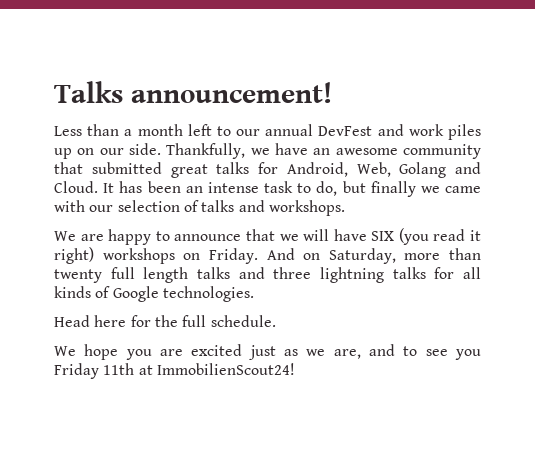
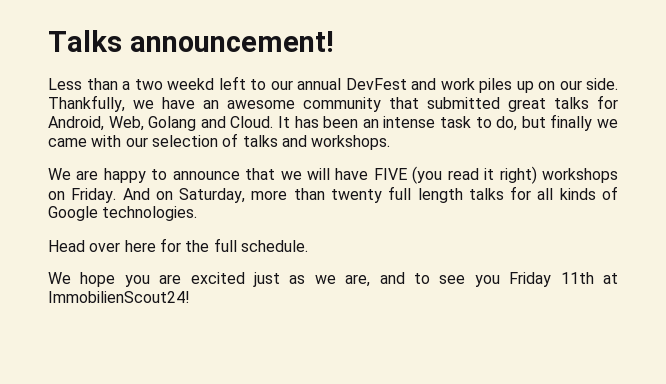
[137,124,183,136] month -> [134,78,214,90] two weekd
[371,231,395,241] SIX -> [373,168,407,180] FIVE
[238,267,426,283] and three lightning talks -> (504, 194) none
(90, 321) none -> [89,242,121,252] over

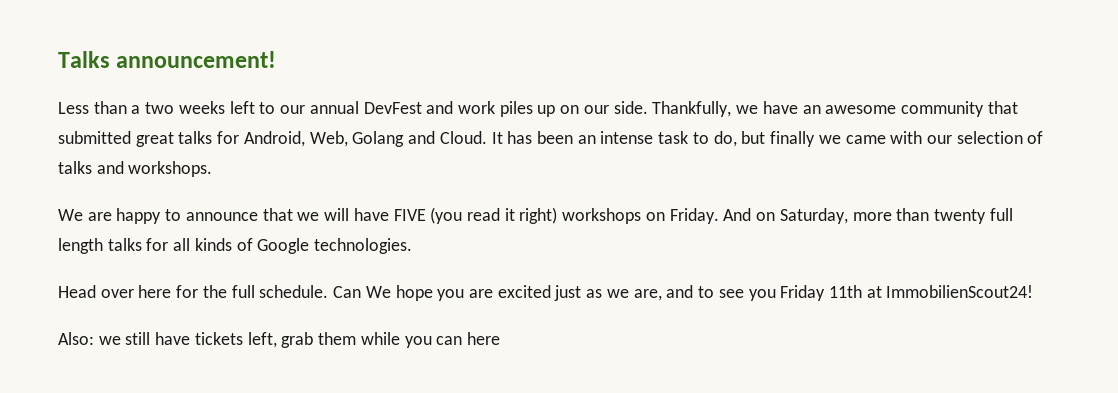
[167,78,214,90] weekd -> [178,101,225,114] weeks
(308, 246) // -> [333,286,362,298] Can
(190, 297) none -> [58,332,500,348] // Also: we still have tickets left, grab them while you can here

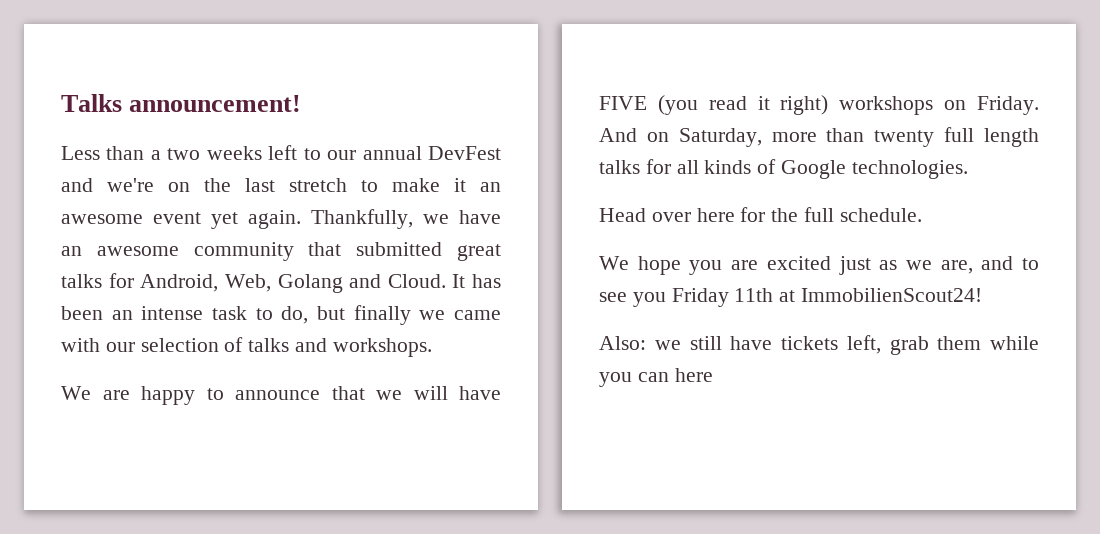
[457,101,648,117] work piles up on our side. -> [107,178,501,192] [61,210,301,229] we're on the last stretch to make it an awesome event yet again.
[333,286,362,298] Can -> (922, 215) //

